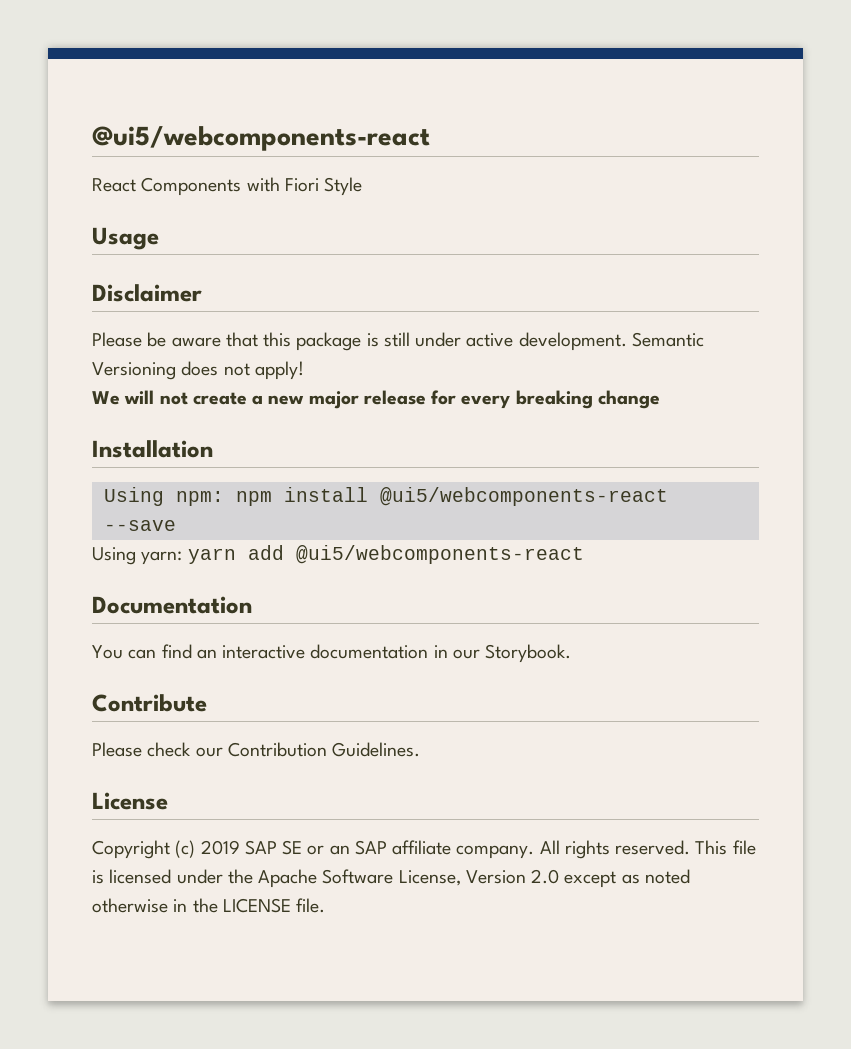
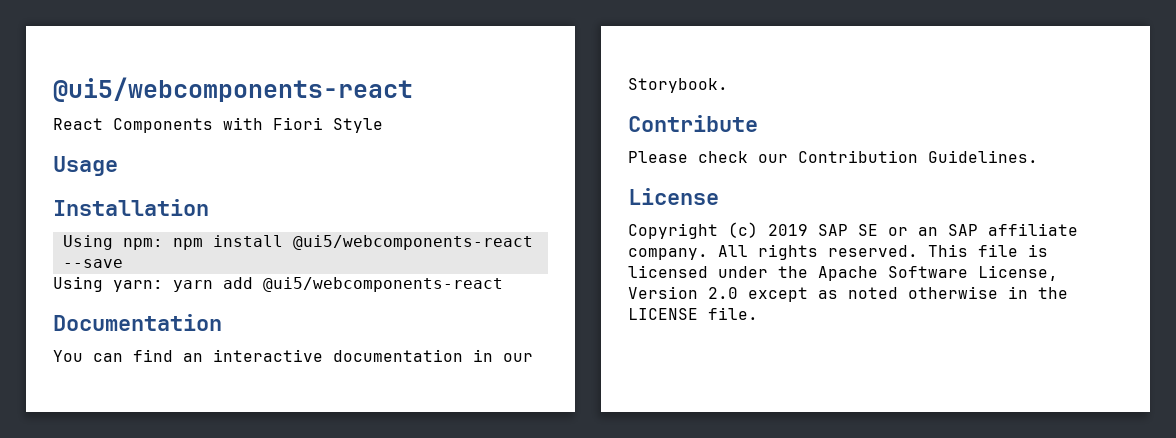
[92,284,202,302] [92,332,704,351] [92,361,304,380] [92,390,660,409] // Disclaimer // Please be aware that this package is still under active development. Semantic Versioning does not apply! // We will not create a new major release for every breaking change -> (118, 166) none

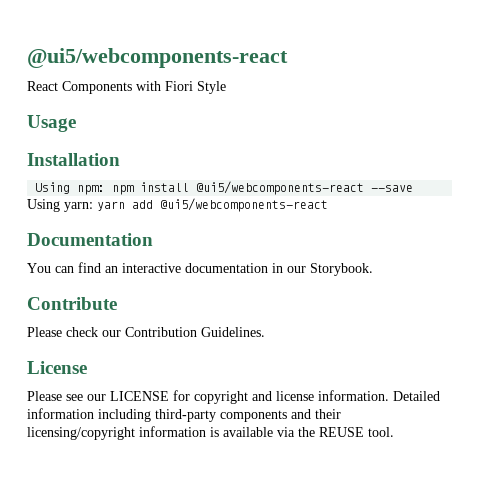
[628,222,1078,239] [628,244,1048,260] [628,265,1058,281] [628,286,1068,302] [628,307,758,320] Copyright (c) 2019 SAP SE or an SAP affiliate company. All rights reserved. This file is licensed under the Apache Software License, Version 2.0 except as noted otherwise in the LICENSE file. -> [27,390,440,404] [27,408,341,422] [27,426,394,440] Please see our LICENSE for copyright and license information. Detailed information including third-party components and their licensing/copyright information is available via the REUSE tool.

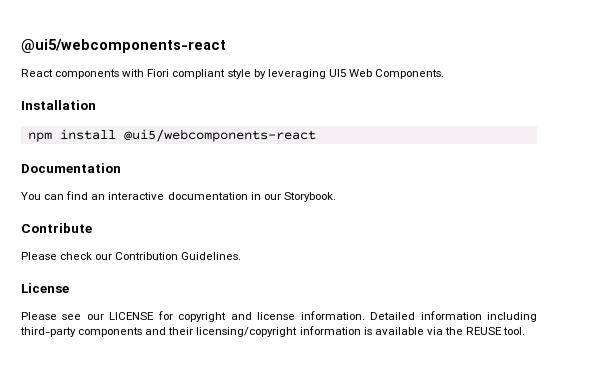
[62,81,132,94] Components -> [55,69,120,79] components
[197,81,226,94] [27,115,76,132] Style // Usage -> [172,69,445,79] compliant style by leveraging UI5 Web Components.
[35,182,106,195] Using npm: -> (96, 105) none
[371,185,414,192] [27,198,328,212] --save // Using yarn: yarn add @ui5/webcomponents-react -> (316, 135) none

